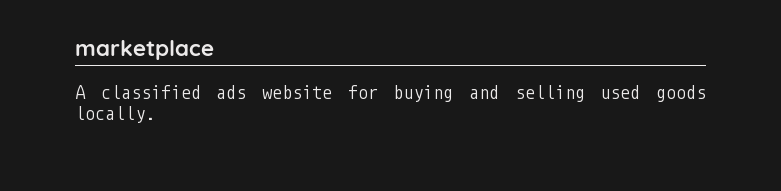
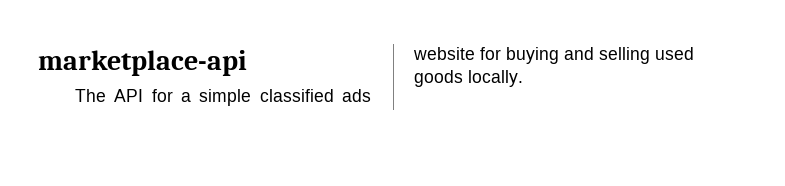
[75,40,214,60] [75,85,86,99] marketplace // A -> [38,50,247,76] [74,89,252,106] marketplace-api // The API for a simple

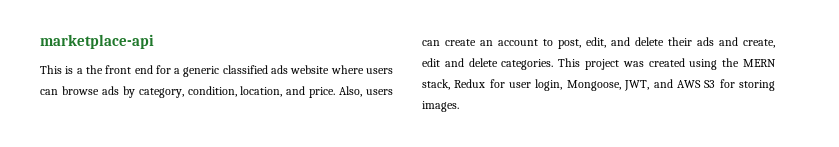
[74,89,144,102] The API -> [40,65,153,74] This is a the front end
[199,89,252,106] simple -> [183,66,220,77] generic
[480,47,694,64] [414,70,523,87] for buying and selling used goods locally. -> [330,65,394,74] [40,86,393,98] [422,37,775,49] [422,58,776,70] [422,79,775,91] [422,101,459,112] where users can browse ads by category, condition, location, and price. Also, users can create an account to post, edit, and delete their ads and create, edit and delete categories. This project was created using the MERN stack, Redux for user login, Mongoose, JWT, and AWS S3 for storing images.

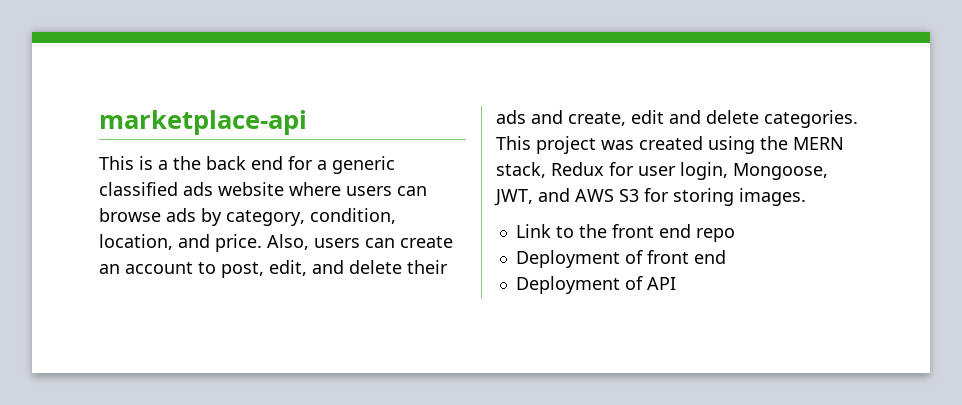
[105,65,132,74] front -> [206,156,246,170] back
(459, 106) none -> [515,224,735,242] [515,250,726,268] [515,276,676,294] // Link to the front end repo // Deployment of front end // Deployment of API

